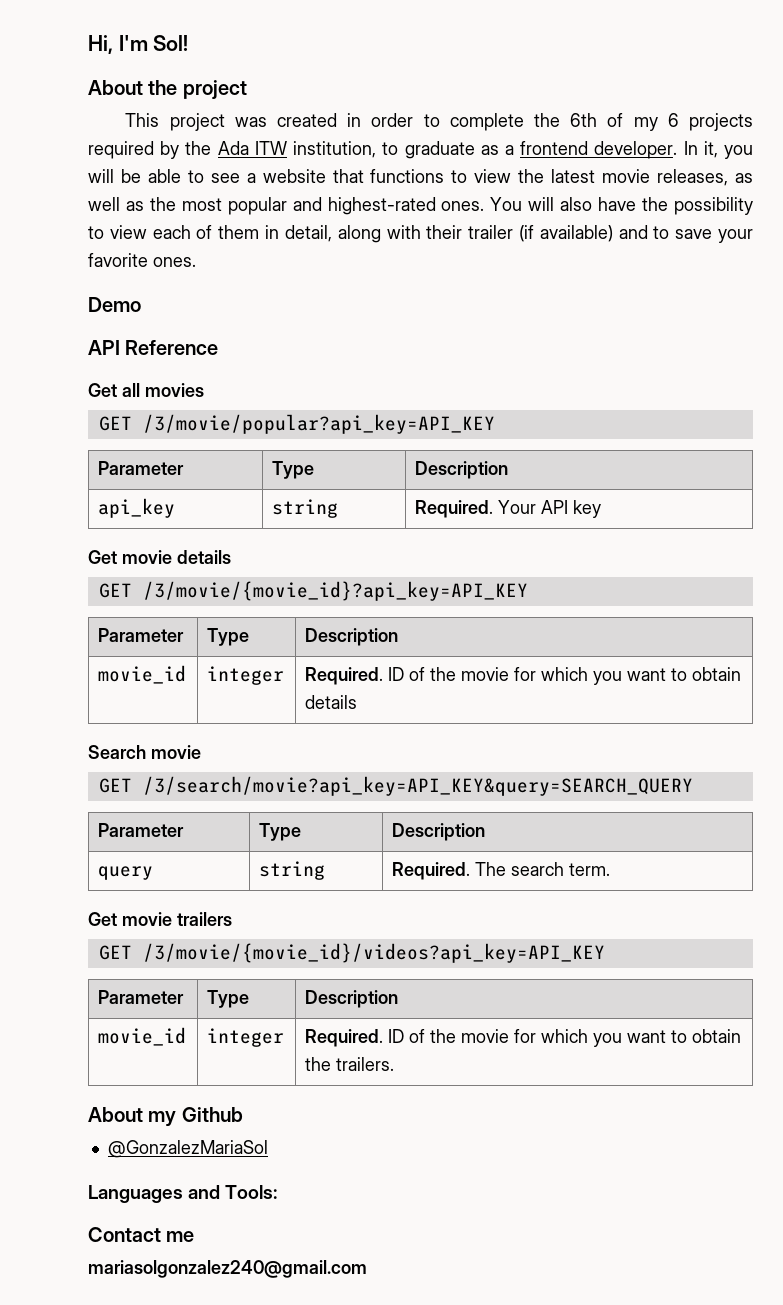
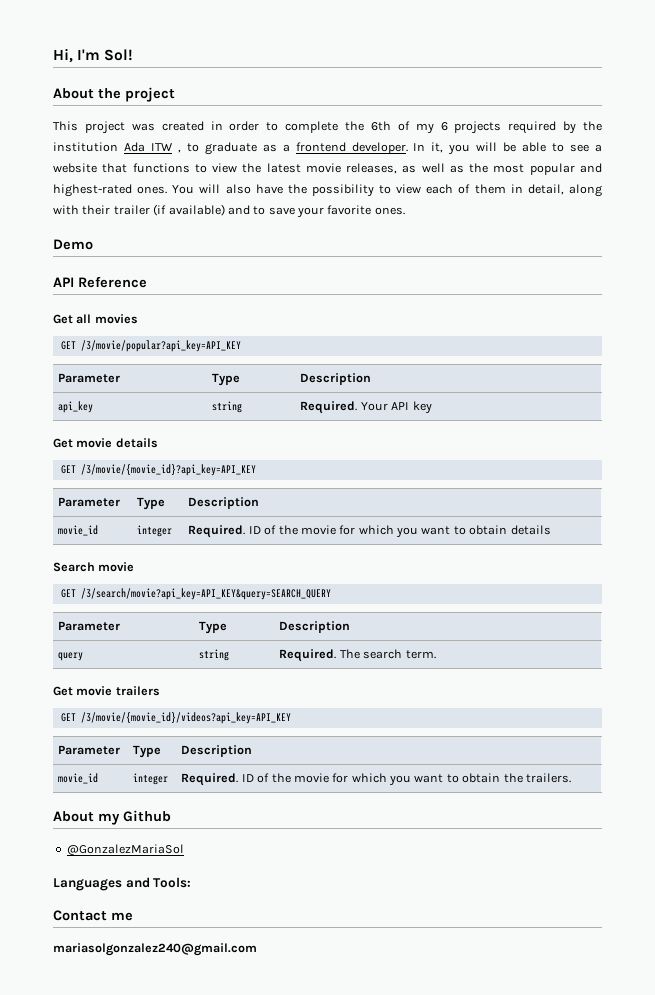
(212, 148) none -> [53,142,118,152] institution
[293,141,377,158] institution, -> [177,149,181,153] ,

